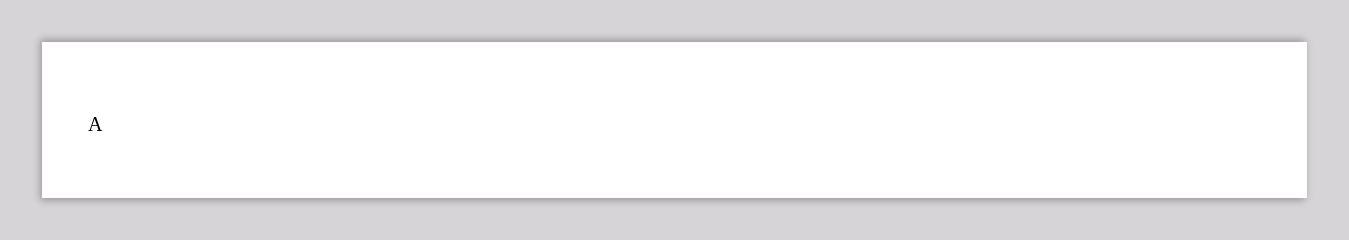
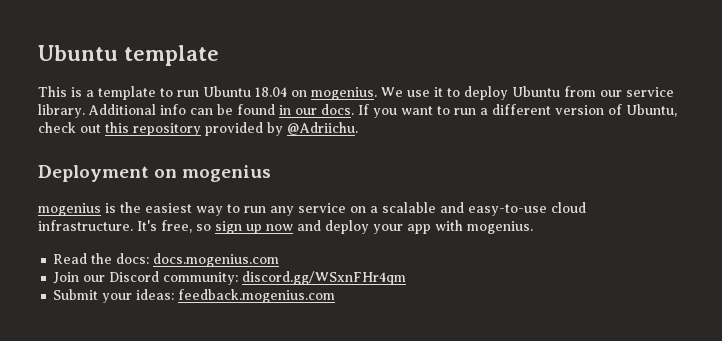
[88,117,103,131] A -> [38,45,219,66] [38,86,674,100] [38,104,677,118] [38,122,358,136] [38,165,272,182] [38,202,586,216] [38,220,533,234] [53,253,280,267] [53,271,407,285] [53,289,336,303] Ubuntu template // This is a template to run Ubuntu 18.04 on mogenius. We use it to deploy Ubuntu from our service library. Additional info can be found in our docs. If you want to run a different version of Ubuntu, check out this repository provided by @Adriichu. // Deployment on mogenius // mogenius is the easiest way to run any service on a scalable and easy-to-use cloud infrastructure. It's free, so sign up now and deploy your app with mogenius. // Read the docs: docs.mogenius.com // Join our Discord community: discord.gg/WSxnFHr4qm // Submit your ideas: feedback.mogenius.com

